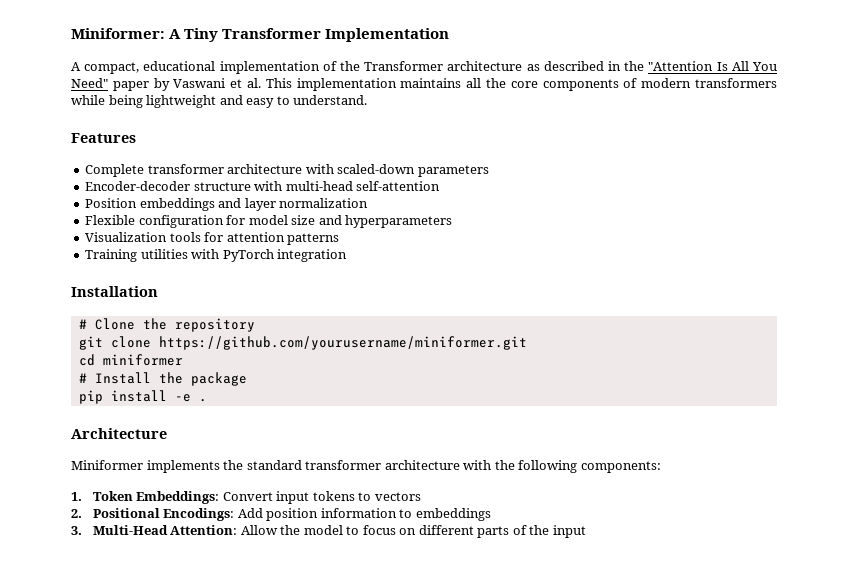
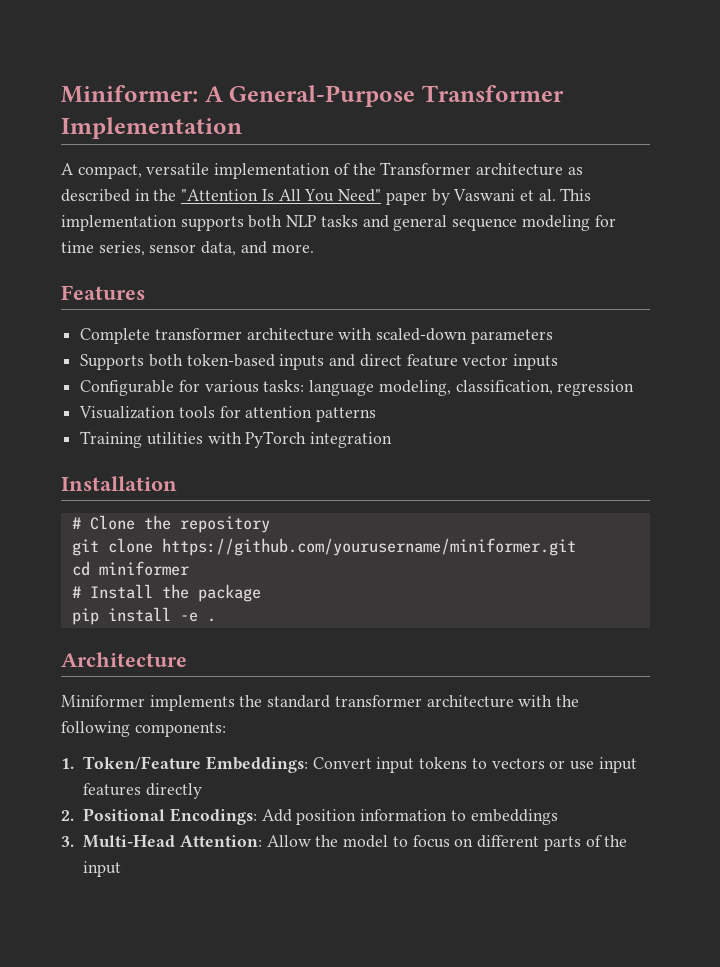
[184,28,219,42] Tiny -> [229,85,416,107] General-Purpose
[143,61,216,71] educational -> [146,163,210,175] versatile
[400,78,777,91] [71,95,368,108] maintains all the core components of modern transformers while being lightweight and easy to understand. -> [180,215,616,231] [61,241,314,256] supports both NLP tasks and general sequence modeling for time series, sensor data, and more.
[85,181,441,191] [85,198,369,211] [85,215,453,228] Encoder-decoder structure with multi-head self-attention // Position embeddings and layer normalization // Flexible configuration for model size and hyperparameters -> [80,354,559,370] [80,380,635,396] Supports both token-based inputs and direct feature vector inputs // Configurable for various tasks: language modeling, classification, regression
[92,491,133,501] Token -> [83,756,202,770] Token/Feature
(421, 496) none -> [549,757,637,773] [83,783,203,799] or use input features directly

